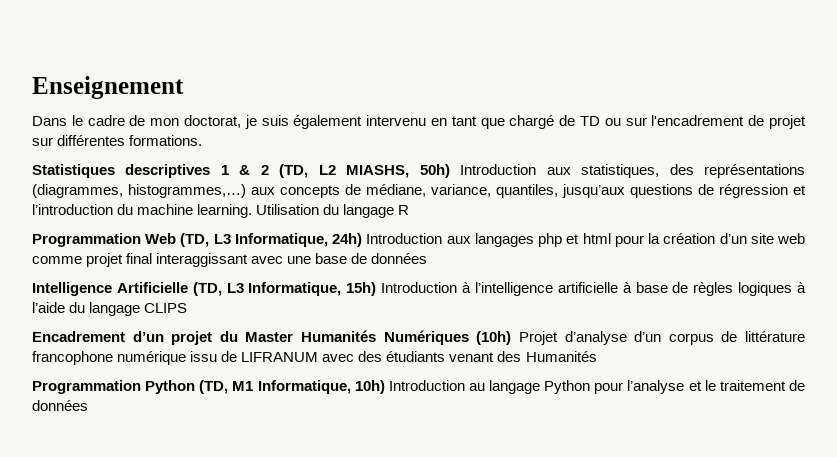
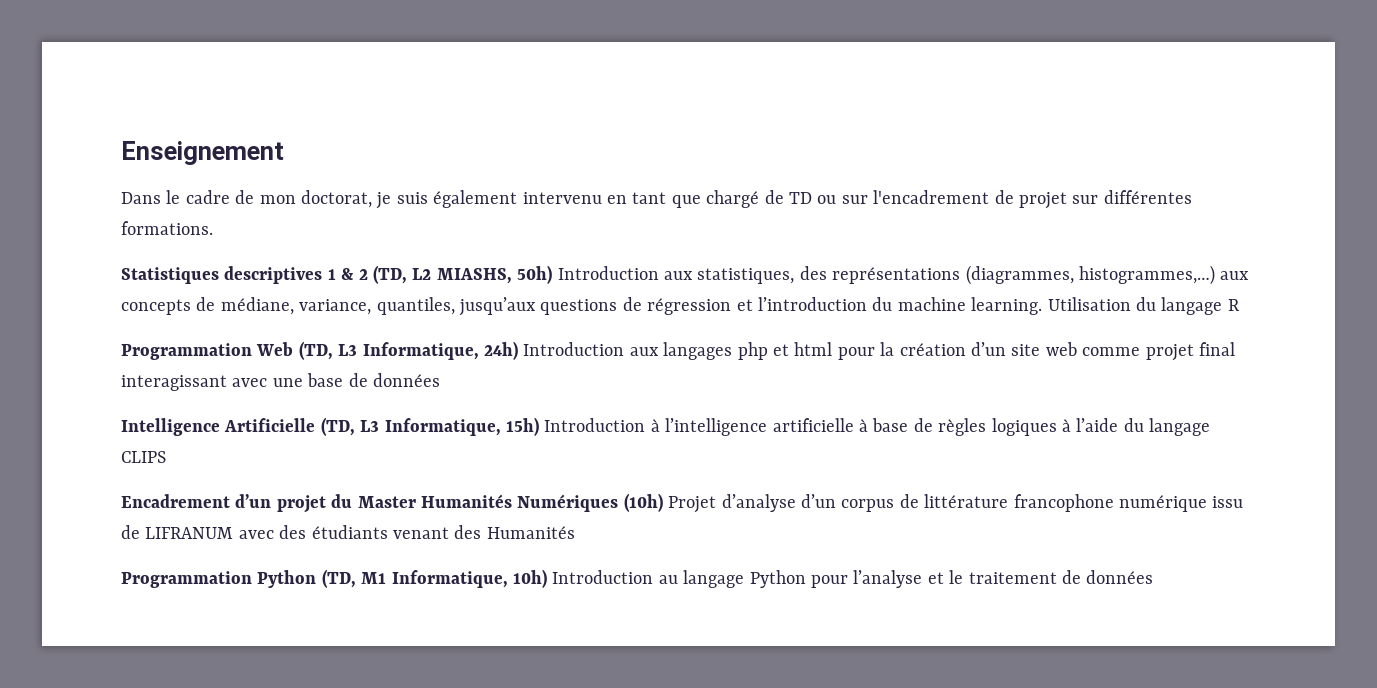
[156,253,249,267] interaggissant -> [121,375,227,391] interagissant

